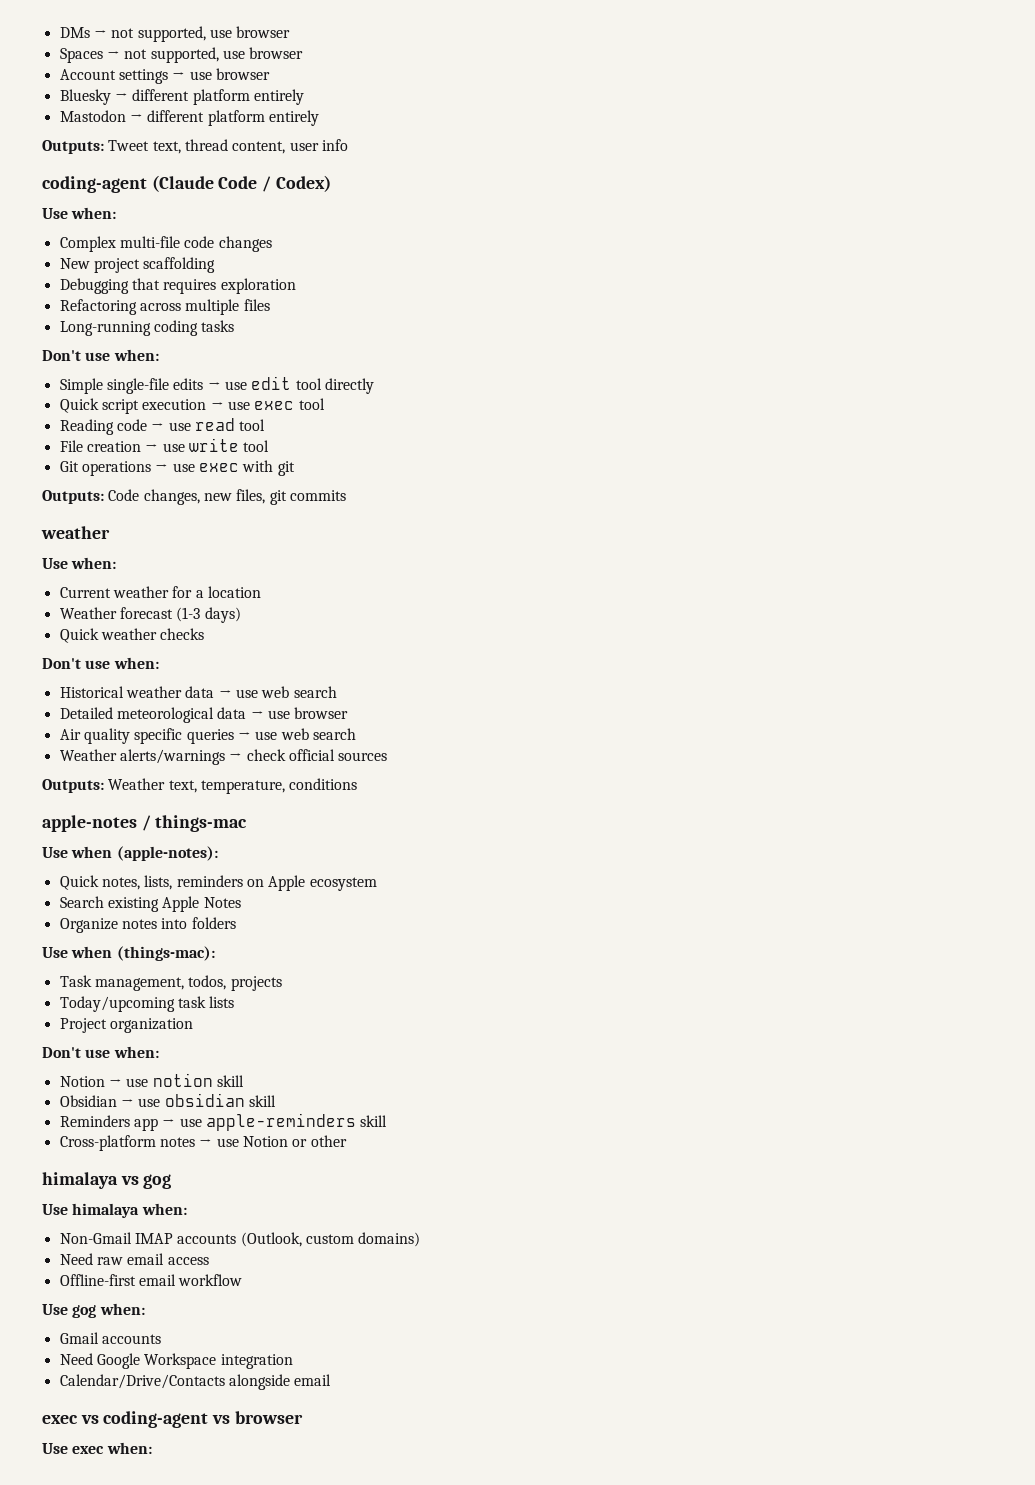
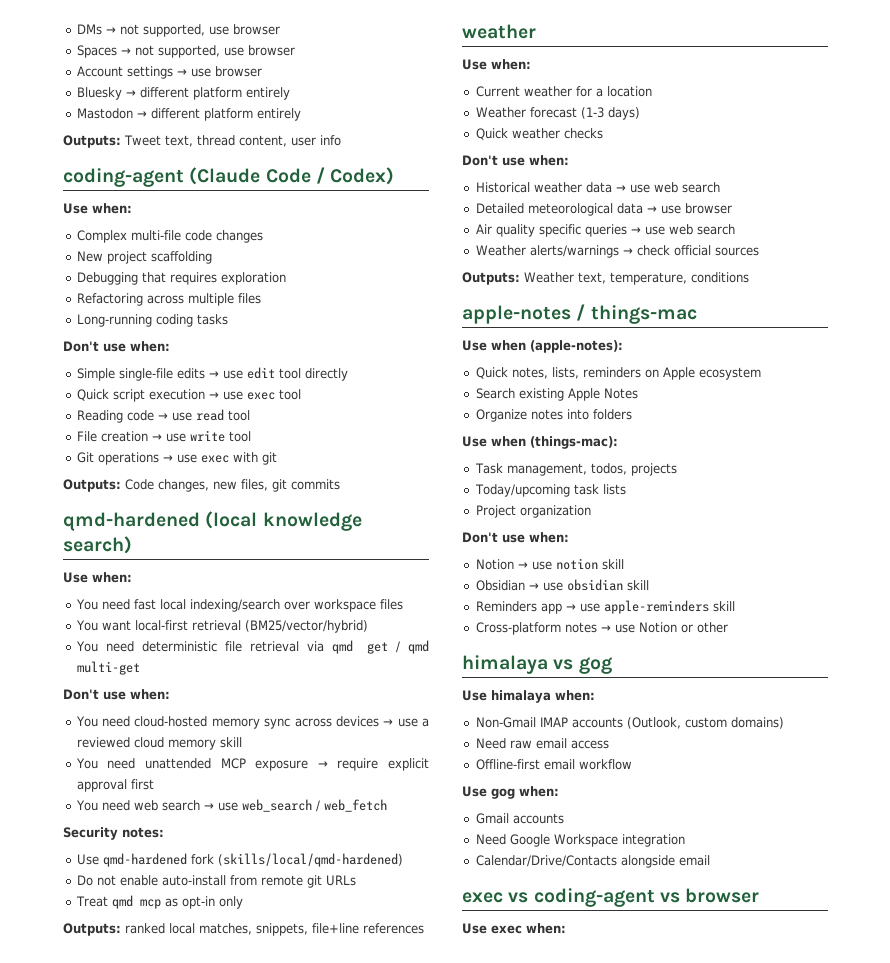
(346, 495) none -> [63,511,362,531] [63,536,132,554] [63,572,132,583] [75,599,403,612] [75,620,368,633] [75,640,429,654] [76,661,140,675] [63,689,170,700] [75,716,430,729] [76,737,242,750] [75,758,429,771] [76,779,154,792] [75,799,387,812] [63,827,164,840] [76,853,403,867] [76,875,356,888] [75,895,243,909] [63,923,424,936] // qmd-hardened (local knowledge search) // Use when: // You need fast local indexing/search over workspace files // You want local-first retrieval (BM25/vector/hybrid) // You need deterministic file retrieval via qmd get / qmd multi-get // Don't use when: // You need cloud-hosted memory sync across devices → use a reviewed cloud memory skill // You need unattended MCP exposure → require explicit approval first // You need web search → use web_search / web_fetch // Security notes: // Use qmd-hardened fork (skills/local/qmd-hardened) // Do not enable auto-install from remote git URLs // Treat qmd mcp as opt-in only // Outputs: ranked local matches, snippets, file+line references

